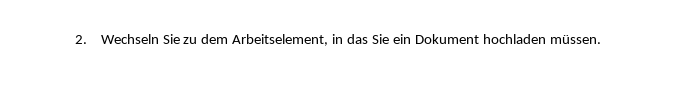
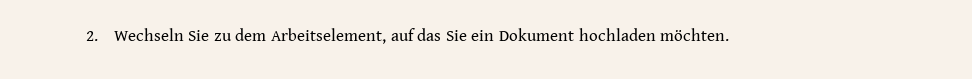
[332,34,344,44] in -> [390,28,415,41] auf
[549,35,601,44] müssen. -> [660,28,730,41] möchten.

